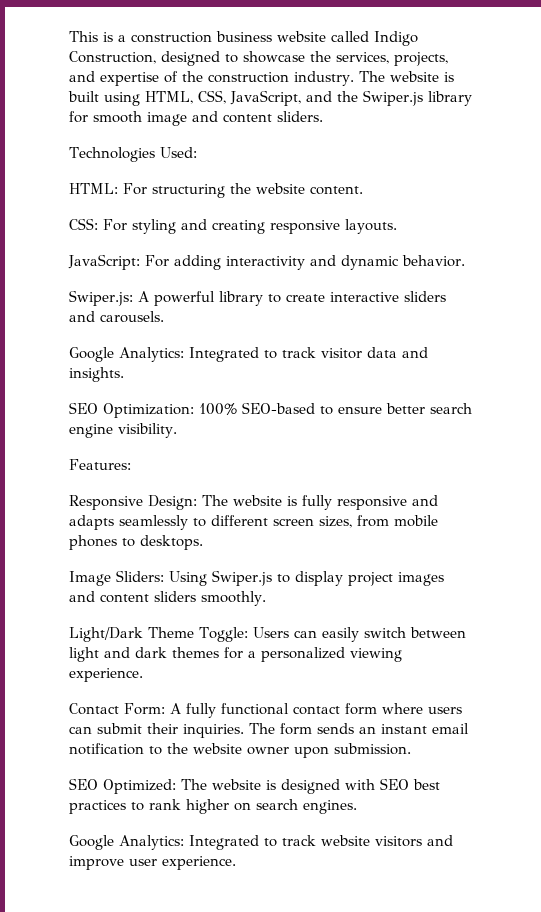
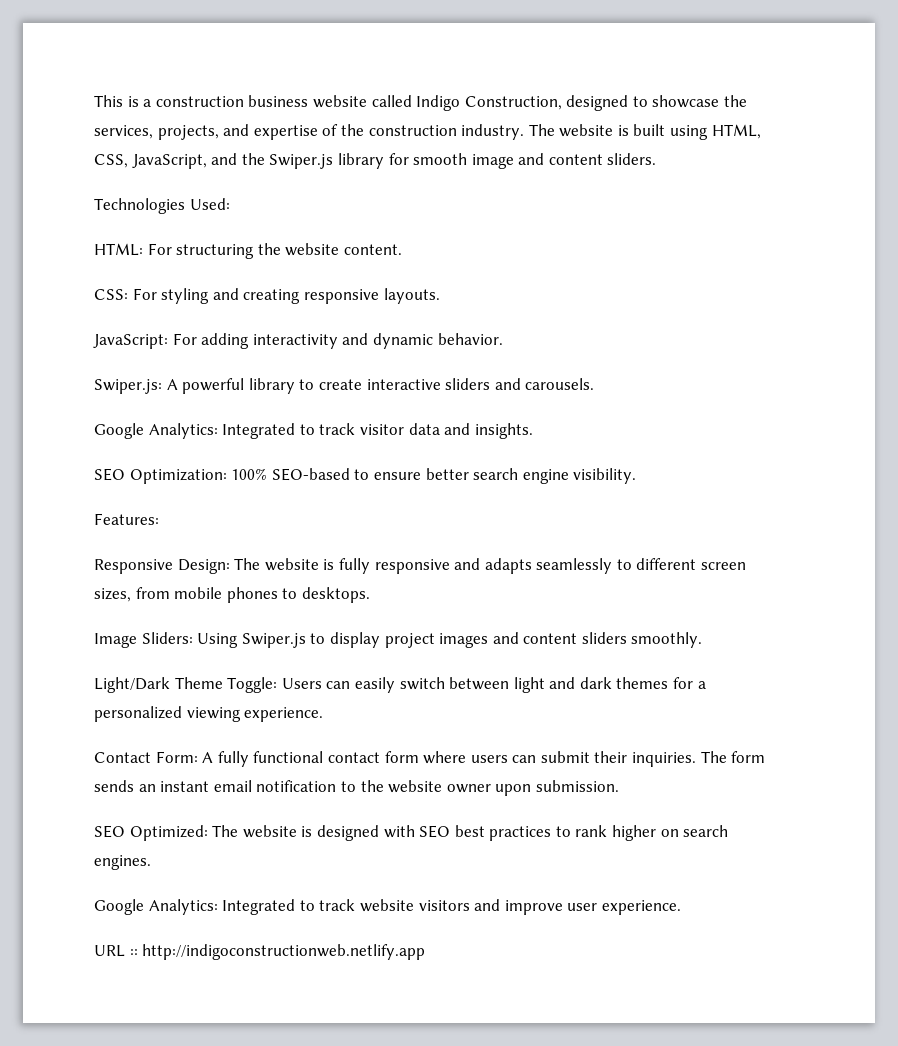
(236, 863) none -> [94,944,426,960] // URL :: http://indigoconstructionweb.netlify.app

